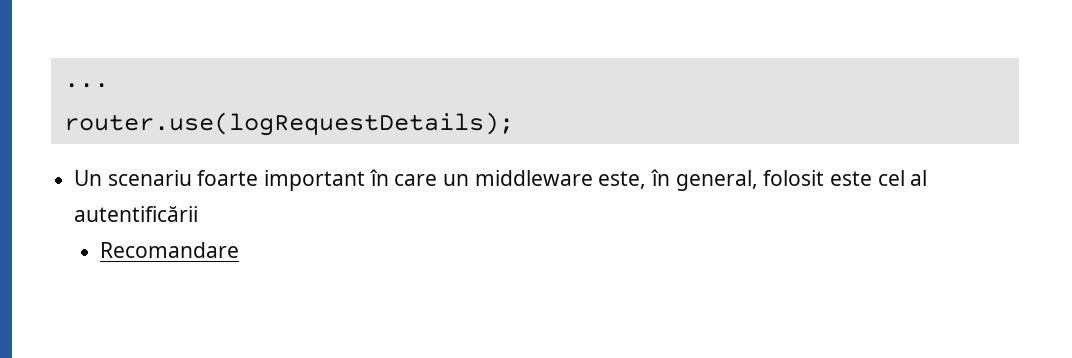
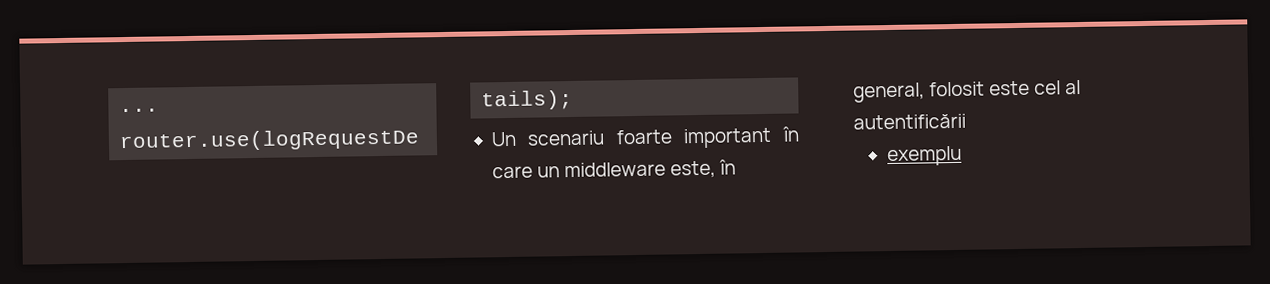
[100,242,240,258] Recomandare -> [886,145,962,167] exemplu

